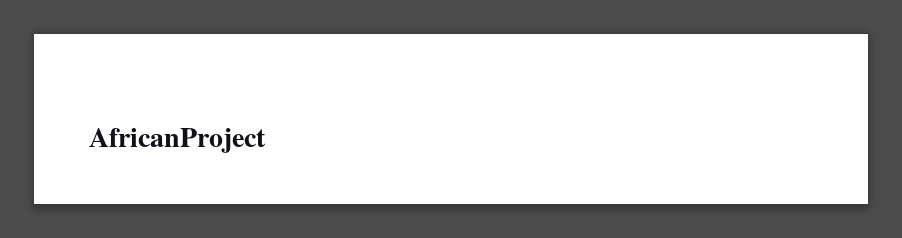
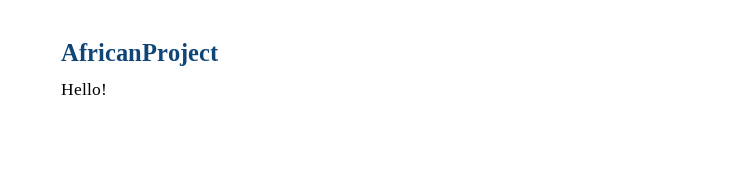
(266, 140) none -> [61,83,107,95] // Hello!

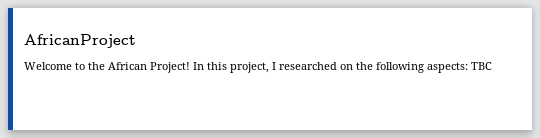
[61,83,107,95] Hello! -> [24,62,492,73] Welcome to the African Project! In this project, I researched on the following aspects: TBC

